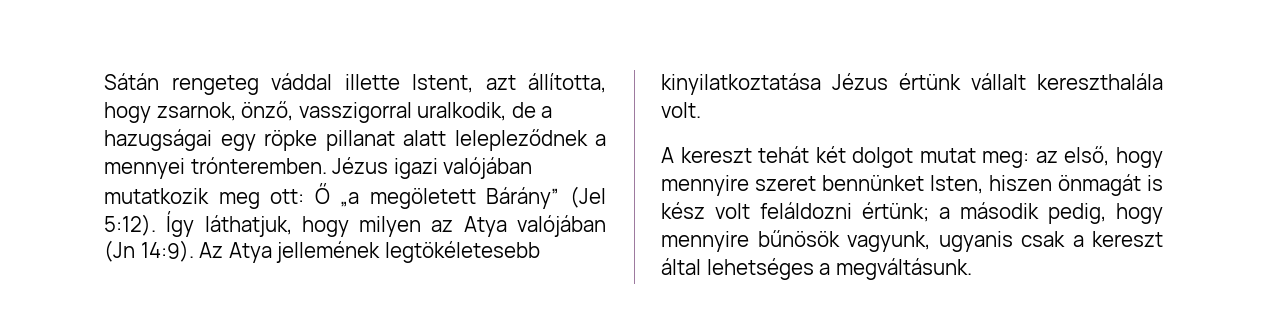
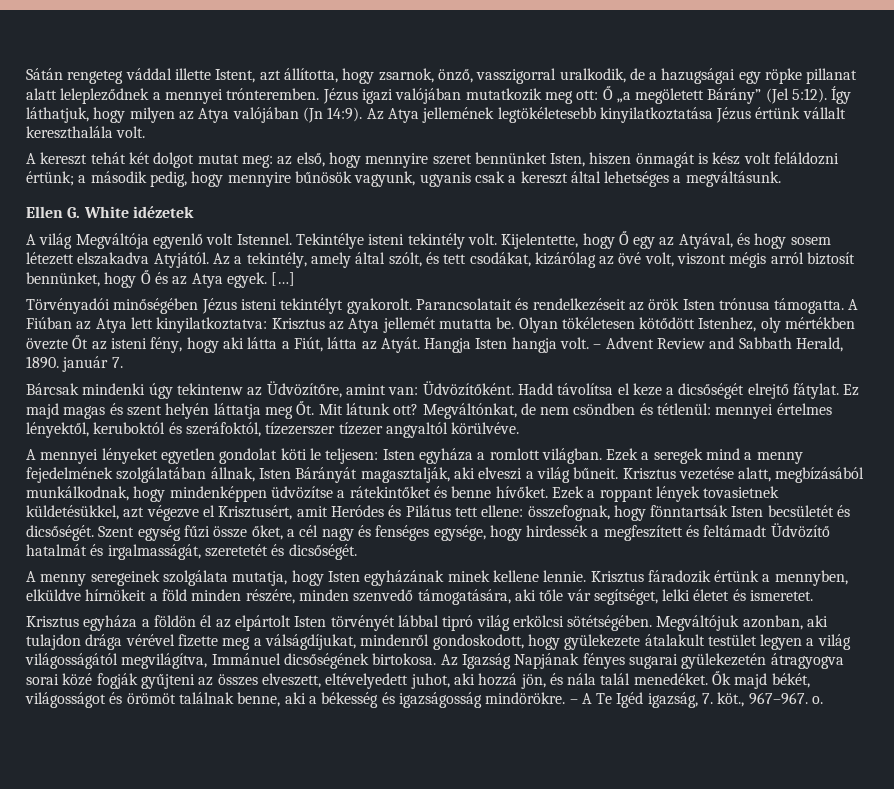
(972, 269) none -> [26,206,194,218] [26,231,831,249] [26,252,856,268] [26,270,296,288] [26,298,859,314] [26,317,856,333] [26,335,844,353] [26,356,123,372] [26,381,860,399] [26,401,832,419] [26,422,520,438] [26,448,803,464] [26,467,865,483] [26,486,780,502] [26,505,851,521] [26,523,830,541] [26,544,357,560] [26,570,848,586] [26,589,814,605] [26,615,829,631] [26,634,851,650] [25,653,844,669] [26,671,810,689] [25,692,824,708] // Ellen G. White idézetek // A világ Megváltója egyenlő volt Istennel. Tekintélye isteni tekintély volt. Kijelentette, hogy Ő egy az Atyával, és hogy sosem létezett elszakadva Atyjától. Az a tekintély, amely által szólt, és tett csodákat, kizárólag az övé volt, viszont mégis arról biztosít bennünket, hogy Ő és az Atya egyek. […] // Törvényadói minőségében Jézus isteni tekintélyt gyakorolt. Parancsolatait és rendelkezéseit az örök Isten trónusa támogatta. A Fiúban az Atya lett kinyilatkoztatva: Krisztus az Atya jellemét mutatta be. Olyan tökéletesen kötődött Istenhez, oly mértékben övezte Őt az isteni fény, hogy aki látta a Fiút, látta az Atyát. Hangja Isten hangja volt. – Advent Review and Sabbath Herald, 1890. január 7. // Bárcsak mindenki úgy tekintenw az Üdvözítőre, amint van: Üdvözítőként. Hadd távolítsa el keze a dicsőségét elrejtő fátylat. Ez majd magas és szent helyén láttatja meg Őt. Mit látunk ott? Megváltónkat, de nem csöndben és tétlenül: mennyei értelmes lényektől, keruboktól és szeráfoktól, tízezerszer tízezer angyaltól körülvéve. // A mennyei lényeket egyetlen gondolat köti le teljesen: Isten egyháza a romlott világban. Ezek a seregek mind a menny fejedelmének szolgálatában állnak, Isten Bárányát magasztalják, aki elveszi a világ bűneit. Krisztus vezetése alatt, megbízásából munkálkodnak, hogy mindenképpen üdvözítse a rátekintőket és benne hívőket. Ezek a roppant lények tovasietnek küldetésükkel, azt végezve el Krisztusért, amit Heródes és Pilátus tett ellene: összefognak, hogy fönntartsák Isten becsületét és dicsőségét. Szent egység fűzi össze őket, a cél nagy és fenséges egysége, hogy hirdessék a megfeszített és feltámadt Üdvözítő hatalmát és irgalmasságát, szeretetét és dicsőségét. // A menny seregeinek szolgálata mutatja, hogy Isten egyházának minek kellene lennie. Krisztus fáradozik értünk a mennyben, elküldve hírnökeit a föld minden részére, minden szenvedő támogatására, aki tőle vár segítséget, lelki életet és ismeretet. // Krisztus egyháza a földön él az elpártolt Isten törvényét lábbal tipró világ erkölcsi sötétségében. Megváltójuk azonban, aki tulajdon drága vérével fizette meg a válságdíjukat, mindenről gondoskodott, hogy gyülekezete átalakult testület legyen a világ világosságától megvilágítva, Immánuel dicsőségének birtokosa. Az Igazság Napjának fényes sugarai gyülekezetén átragyogva sorai közé fogják gyűjteni az összes elveszett, eltévelyedett juhot, aki hozzá jön, és nála talál menedéket. Ők majd békét, világosságot és örömöt találnak benne, aki a békesség és igazságosság mindörökre. – A Te Igéd igazság, 7. köt., 967–967. o.

